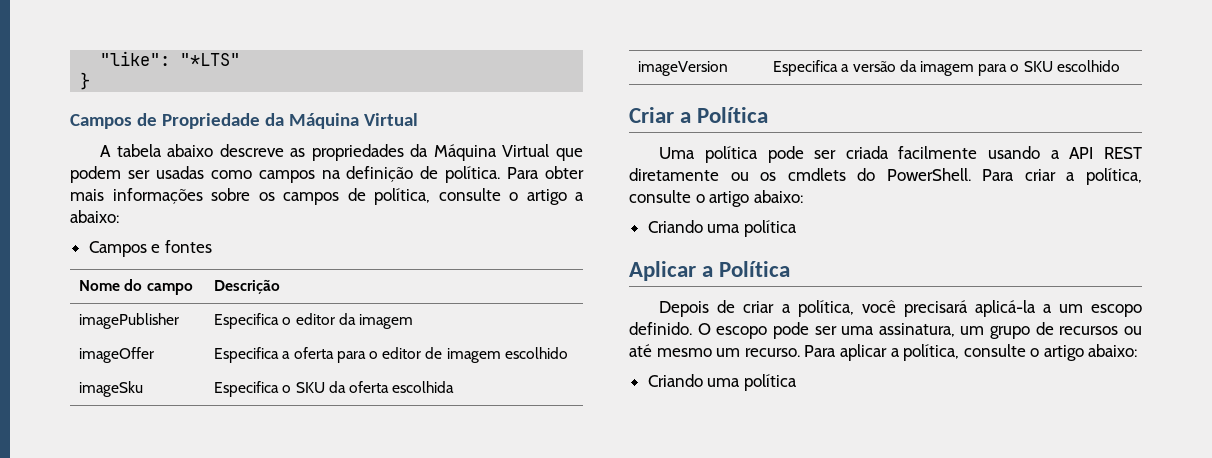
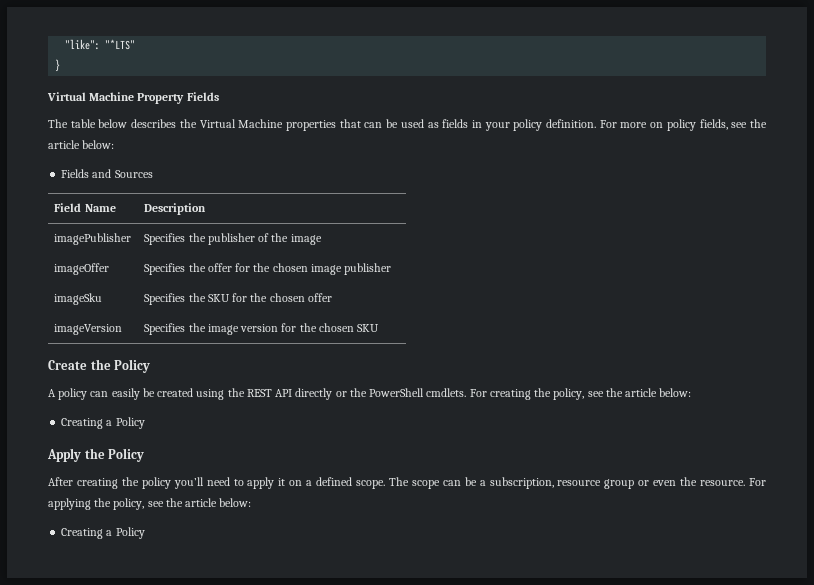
[70,113,418,129] [100,144,583,161] [70,166,584,183] [70,188,584,205] [70,210,119,223] [88,240,212,257] [79,279,193,295] [214,279,281,294] [79,313,180,329] [214,313,414,329] [79,347,155,363] [214,347,568,363] [79,381,144,397] [214,381,455,397] [638,61,729,76] [773,60,1120,76] [629,107,769,123] [659,146,1142,163] [629,168,1142,185] [629,190,803,207] [647,220,797,237] [629,261,791,281] [659,300,1142,317] [629,322,1142,339] [629,344,1138,361] [647,374,797,391] Campos de Propriedade da Máquina Virtual // A tabela abaixo descreve as propriedades da Máquina Virtual que podem ser usadas como campos na definição de política. Para obter mais informações sobre os campos de política, consulte o artigo a abaixo: // Campos e fontes // Nome do campo | Descrição // imagePublisher | Especifica o editor da imagem // imageOffer | Especifica a oferta para o editor de imagem escolhido // imageSku | Especifica o SKU da oferta escolhida // imageVersion | Especifica a versão da imagem para o SKU escolhido // Criar a Política // Uma política pode ser criada facilmente usando a API REST diretamente ou os cmdlets do PowerShell. Para criar a política, consulte o artigo abaixo: // Criando uma política // Aplicar a Política // Depois de criar a política, você precisará aplicá-la a um escopo definido. O escopo pode ser uma assinatura, um grupo de recursos ou até mesmo um recurso. Para aplicar a política, consulte o artigo abaixo: // Criando uma política -> [47,92,219,104] [48,119,768,131] [48,140,115,149] [61,169,153,178] [54,203,116,212] [144,203,207,215] [54,233,132,245] [144,233,322,245] [54,263,110,275] [144,263,392,275] [54,293,103,305] [144,293,332,305] [54,324,123,335] [144,323,380,335] [48,359,151,373] [48,388,692,400] [61,417,145,429] [47,448,145,462] [48,477,766,489] [48,498,252,510] [61,527,145,539] Virtual Machine Property Fields // The table below describes the Virtual Machine properties that can be used as fields in your policy definition. For more on policy fields, see the article below: // Fields and Sources // Field Name | Description // imagePublisher | Specifies the publisher of the image // imageOffer | Specifies the offer for the chosen image publisher // imageSku | Specifies the SKU for the chosen offer // imageVersion | Specifies the image version for the chosen SKU // Create the Policy // A policy can easily be created using the REST API directly or the PowerShell cmdlets. For creating the policy, see the article below: // Creating a Policy // Apply the Policy // After creating the policy you’ll need to apply it on a defined scope. The scope can be a subscription, resource group or even the resource. For applying the policy, see the article below: // Creating a Policy

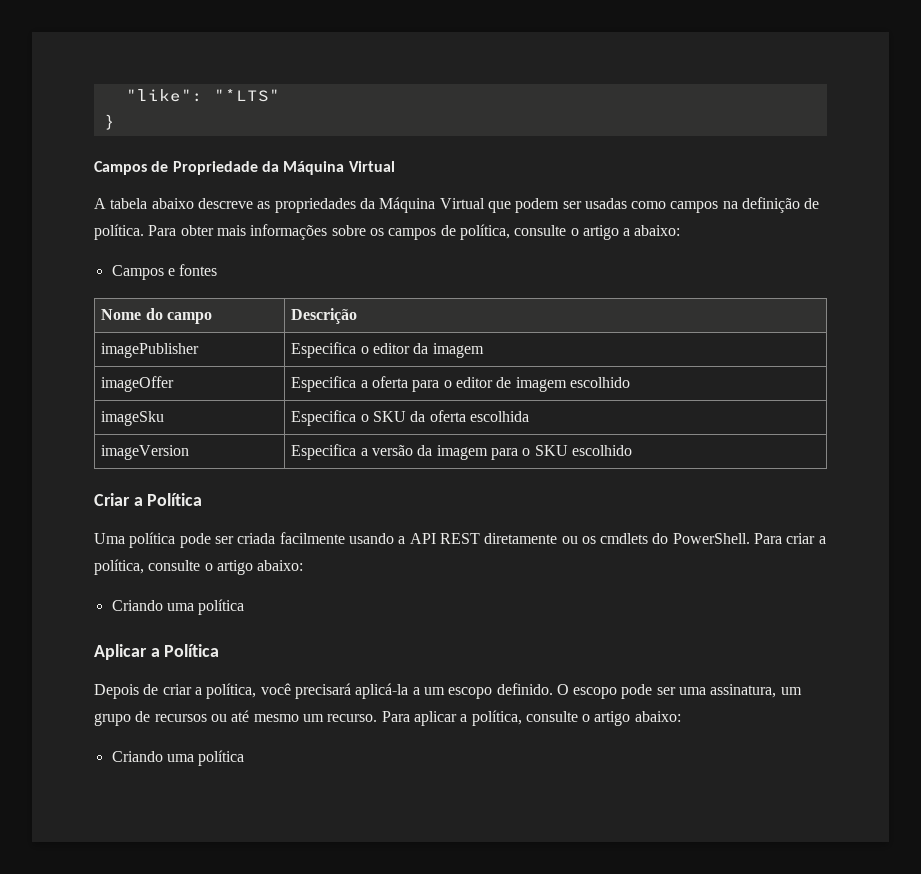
[47,92,219,104] [48,119,768,131] [48,140,115,149] [61,169,153,178] [54,203,116,212] [144,203,207,215] [54,233,132,245] [144,233,322,245] [54,263,110,275] [144,263,392,275] [54,293,103,305] [144,293,332,305] [54,324,123,335] [144,323,380,335] [48,359,151,373] [48,388,692,400] [61,417,145,429] [47,448,145,462] [48,477,766,489] [48,498,252,510] [61,527,145,539] Virtual Machine Property Fields // The table below describes the Virtual Machine properties that can be used as fields in your policy definition. For more on policy fields, see the article below: // Fields and Sources // Field Name | Description // imagePublisher | Specifies the publisher of the image // imageOffer | Specifies the offer for the chosen image publisher // imageSku | Specifies the SKU for the chosen offer // imageVersion | Specifies the image version for the chosen SKU // Create the Policy // A policy can easily be created using the REST API directly or the PowerShell cmdlets. For creating the policy, see the article below: // Creating a Policy // Apply the Policy // After creating the policy you’ll need to apply it on a defined scope. The scope can be a subscription, resource group or even the resource. For applying the policy, see the article below: // Creating a Policy -> [94,161,395,175] [94,197,820,213] [94,224,681,240] [111,264,218,280] [101,308,213,324] [291,308,358,324] [101,343,200,358] [291,342,484,358] [101,376,175,392] [291,376,631,392] [101,411,165,426] [291,410,530,426] [101,445,190,460] [291,444,633,460] [94,493,203,506] [94,532,826,548] [94,559,304,575] [111,599,245,615] [94,644,220,660] [94,683,802,699] [94,710,681,726] [111,750,245,766] Campos de Propriedade da Máquina Virtual // A tabela abaixo descreve as propriedades da Máquina Virtual que podem ser usadas como campos na definição de política. Para obter mais informações sobre os campos de política, consulte o artigo a abaixo: // Campos e fontes // Nome do campo | Descrição // imagePublisher | Especifica o editor da imagem // imageOffer | Especifica a oferta para o editor de imagem escolhido // imageSku | Especifica o SKU da oferta escolhida // imageVersion | Especifica a versão da imagem para o SKU escolhido // Criar a Política // Uma política pode ser criada facilmente usando a API REST diretamente ou os cmdlets do PowerShell. Para criar a política, consulte o artigo abaixo: // Criando uma política // Aplicar a Política // Depois de criar a política, você precisará aplicá-la a um escopo definido. O escopo pode ser uma assinatura, um grupo de recursos ou até mesmo um recurso. Para aplicar a política, consulte o artigo abaixo: // Criando uma política

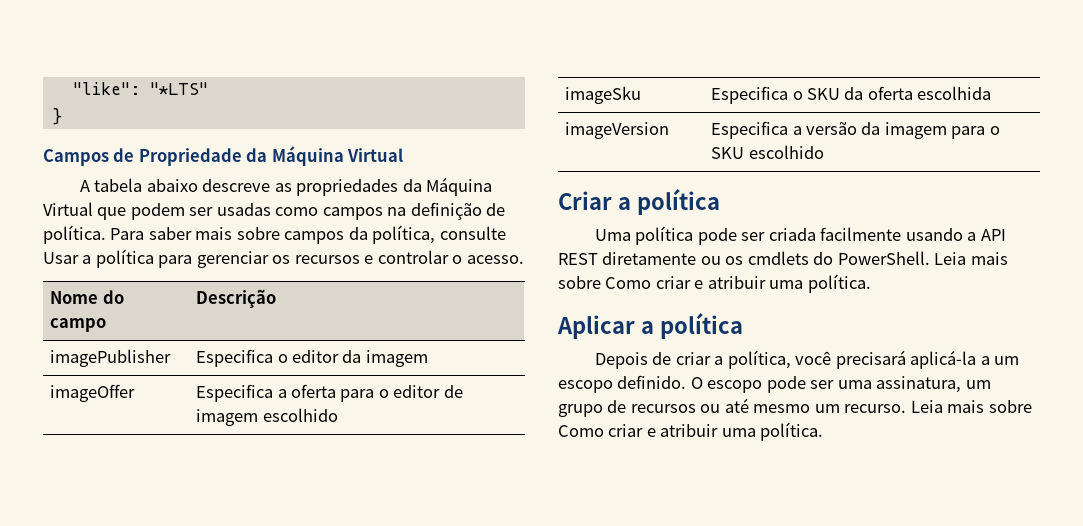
[180,224,681,240] [111,264,218,280] obter mais informações sobre os campos de política, consulte o artigo a abaixo: // Campos e fontes -> [148,225,506,244] [43,249,524,268] saber mais sobre campos da política, consulte Usar a política para gerenciar os recursos e controlar o acesso.
[147,493,203,506] Política -> [636,189,720,215] política
[754,533,826,544] [94,559,304,575] [111,599,245,615] Para criar a política, consulte o artigo abaixo: // Criando uma política -> [934,252,1008,265] [558,274,871,293] Leia mais sobre Como criar e atribuir uma política.
[164,644,220,657] Política -> [659,313,743,339] política
[381,710,681,726] [111,750,245,766] Para aplicar a política, consulte o artigo abaixo: // Criando uma política -> [910,400,1032,413] [558,422,824,441] Leia mais sobre Como criar e atribuir uma política.

